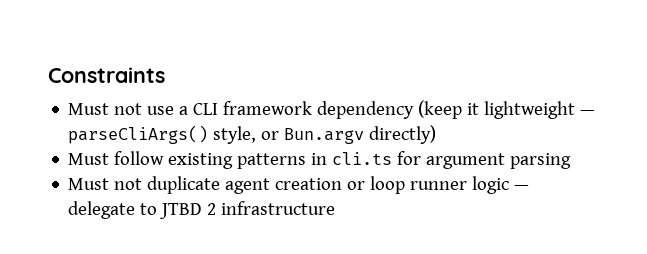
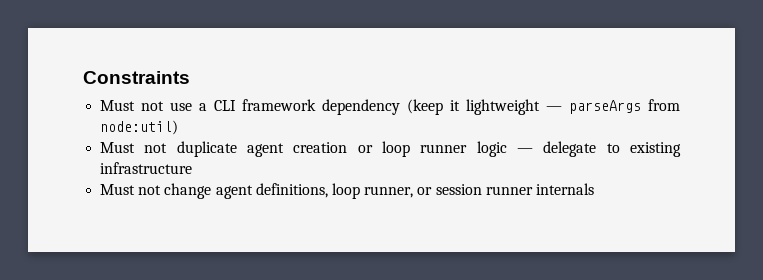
[68,125,437,144] [68,151,572,169] parseCliArgs() style, or Bun.argv directly) // Must follow existing patterns in cli.ts for argument parsing -> [569,99,680,114] [100,120,179,135] parseArgs from node:util)
[160,203,217,219] JTBD 2 -> [629,142,681,157] existing
(336, 208) none -> [100,183,594,199] // Must not change agent definitions, loop runner, or session runner internals

